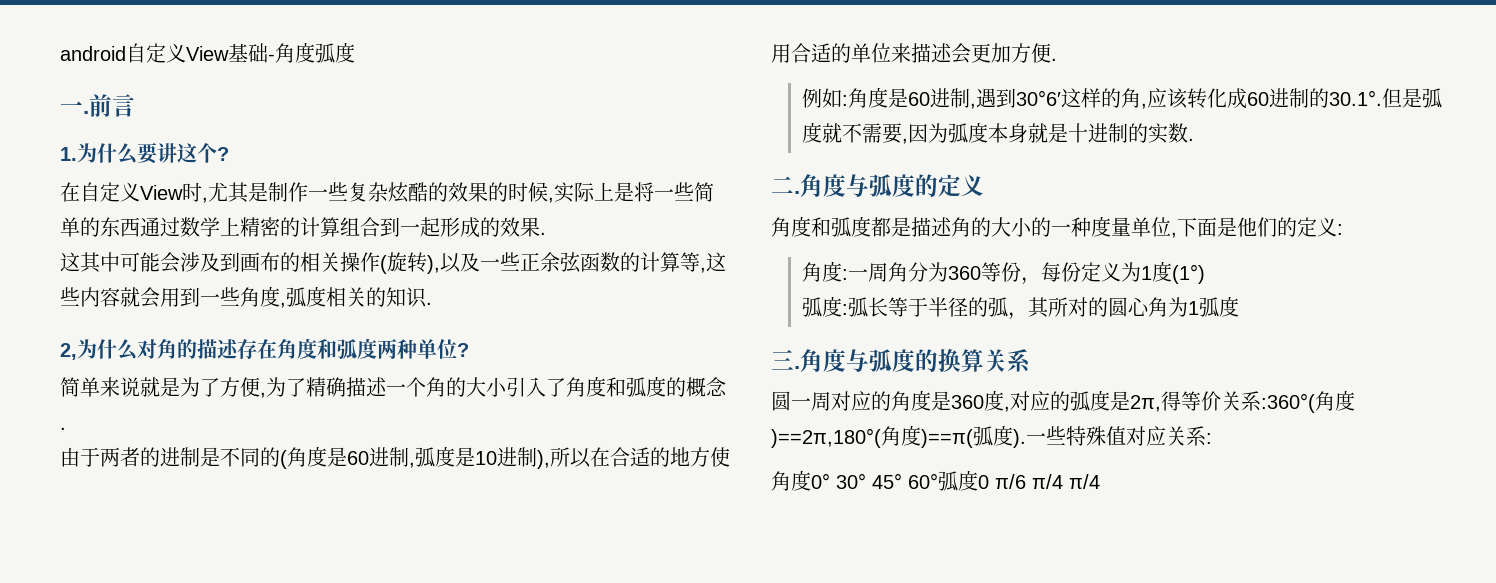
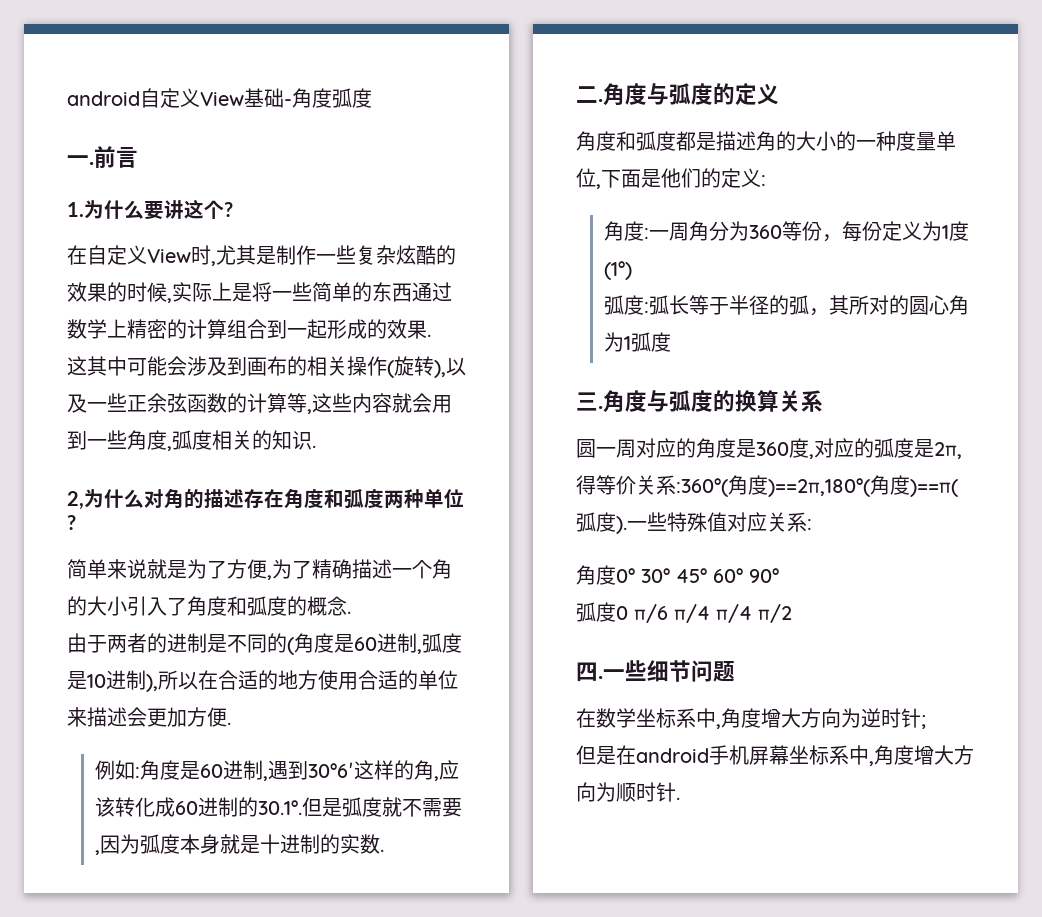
(938, 481) none -> [749,568,779,583] 90° //
(1100, 481) none -> [758,604,792,623] [576,660,735,682] [576,708,926,729] [576,745,974,766] [576,782,680,802] π/2 // 四.一些细节问题 // 在数学坐标系中,角度增大方向为逆时针; // 但是在android手机屏幕坐标系中,角度增大方向为顺时针.

